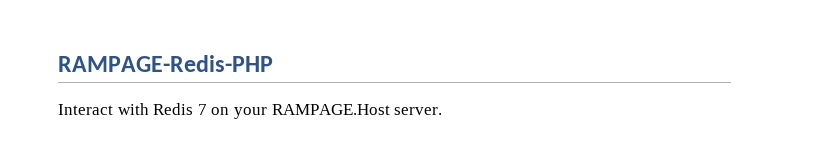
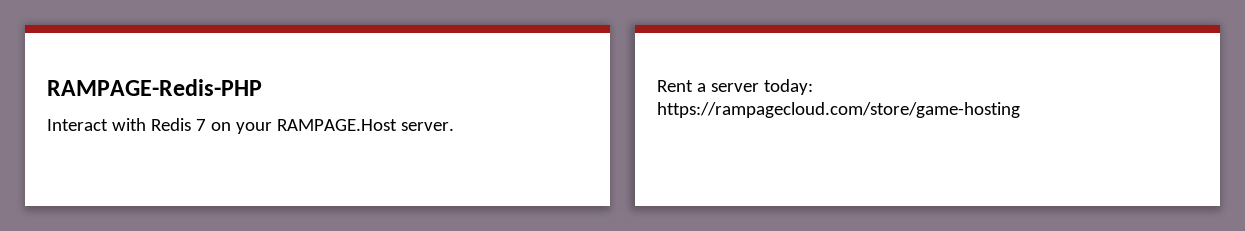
(443, 111) none -> [657,79,813,95] [657,102,1020,118] // Rent a server today: https://rampagecloud.com/store/game-hosting

